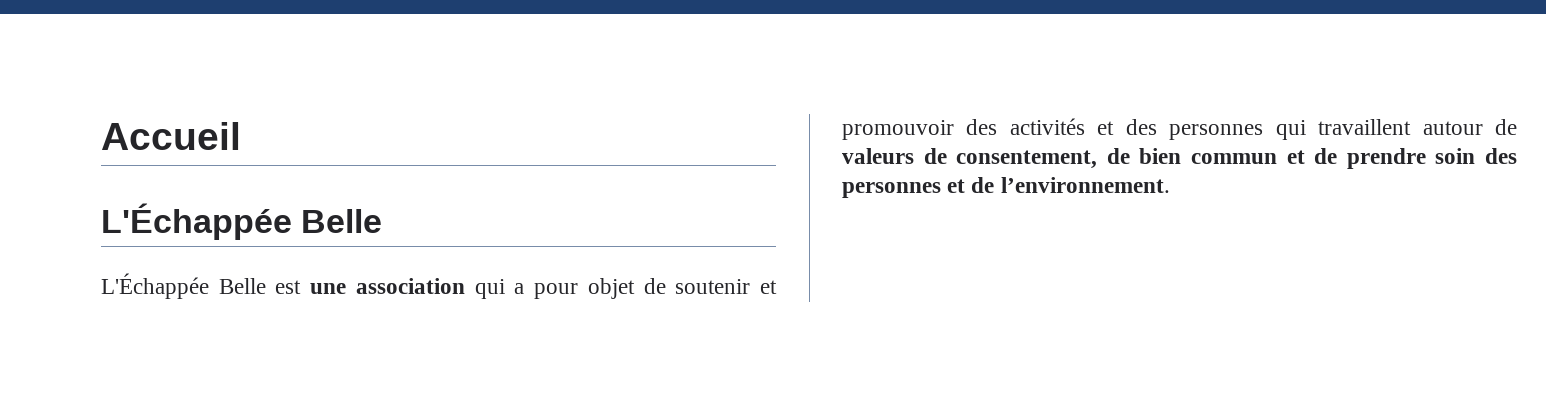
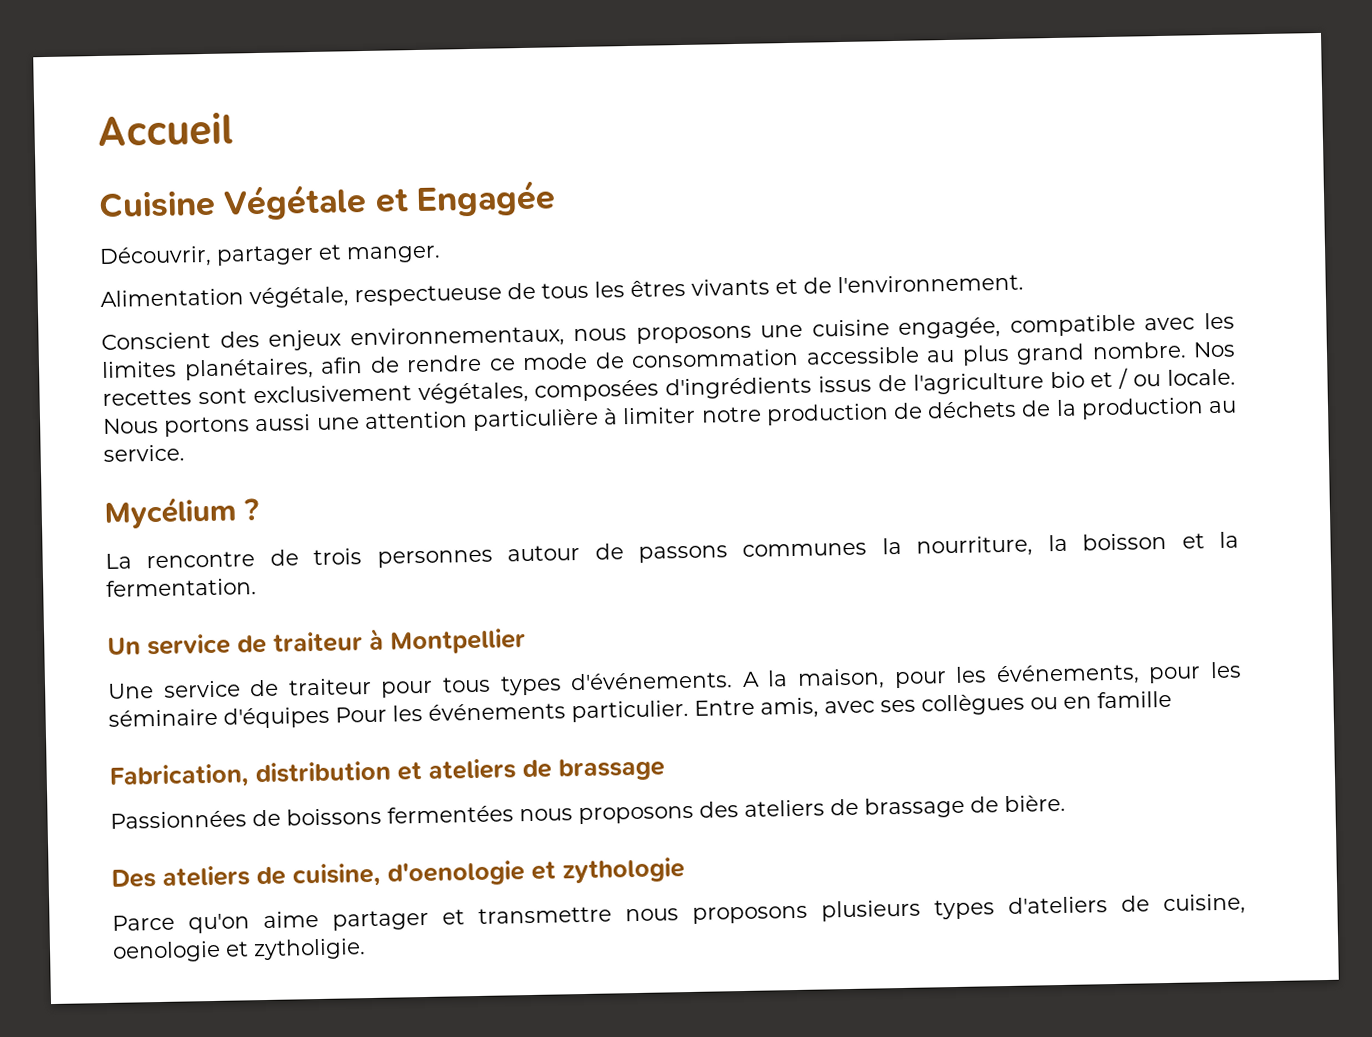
[101,203,383,240] [101,273,778,299] [842,118,1517,140] [842,148,1518,169] [842,177,1170,198] L'Échappée Belle // L'Échappée Belle est une association qui a pour objet de soutenir et promouvoir des activités et des personnes qui travaillent autour de valeurs de consentement, de bien commun et de prendre soin des personnes et de l’environnement. -> [98,179,556,221] [99,244,441,268] [100,273,1024,309] [101,312,1235,351] [101,341,1236,381] [102,367,1236,406] [103,397,1238,437] [103,444,185,462] [104,495,260,529] [105,531,1239,569] [106,578,257,597] [107,628,526,656] [108,661,1242,699] [108,690,1172,729] [109,757,665,789] [110,794,1066,829] [111,857,685,888] [112,893,1246,934] [112,938,366,963] Cuisine Végétale et Engagée // Découvrir, partager et manger. // Alimentation végétale, respectueuse de tous les êtres vivants et de l'environnement. // Conscient des enjeux environnementaux, nous proposons une cuisine engagée, compatible avec les limites planétaires, afin de rendre ce mode de consommation accessible au plus grand nombre. Nos recettes sont exclusivement végétales, composées d'ingrédients issus de l'agriculture bio et / ou locale. Nous portons aussi une attention particulière à limiter notre production de déchets de la production au service. // Mycélium ? // La rencontre de trois personnes autour de passons communes la nourriture, la boisson et la fermentation. // Un service de traiteur à Montpellier // Une service de traiteur pour tous types d'événements. A la maison, pour les événements, pour les séminaire d'équipes Pour les événements particulier. Entre amis, avec ses collègues ou en famille // Fabrication, distribution et ateliers de brassage // Passionnées de boissons fermentées nous proposons des ateliers de brassage de bière. // Des ateliers de cuisine, d'oenologie et zythologie // Parce qu'on aime partager et transmettre nous proposons plusieurs types d'ateliers de cuisine, oenologie et zytholigie.

